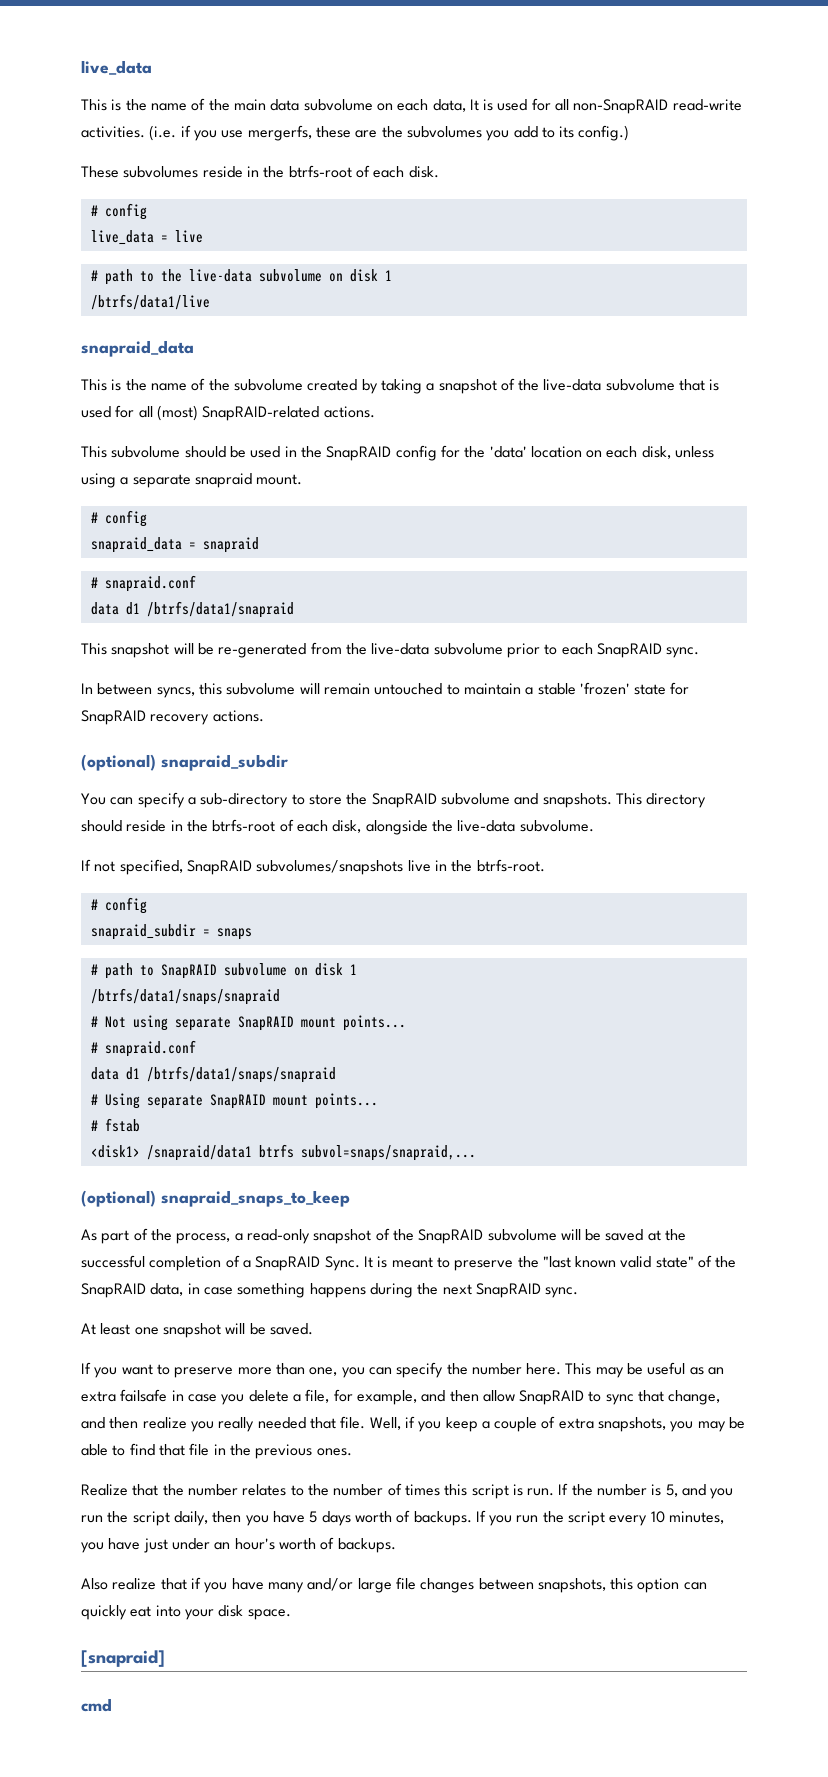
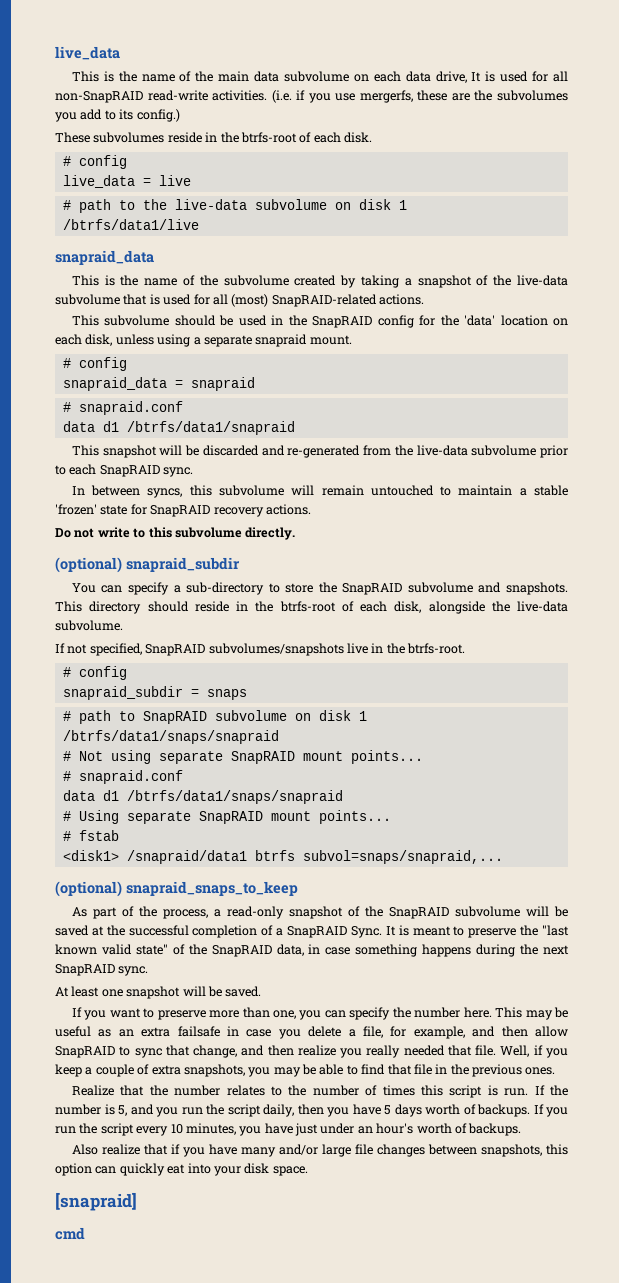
[432,99,466,112] data, -> [405,71,467,83] data drive,
(214, 649) none -> [202,445,285,456] discarded and
(264, 716) none -> [55,527,296,540] // Do not write to this subvolume directly.

